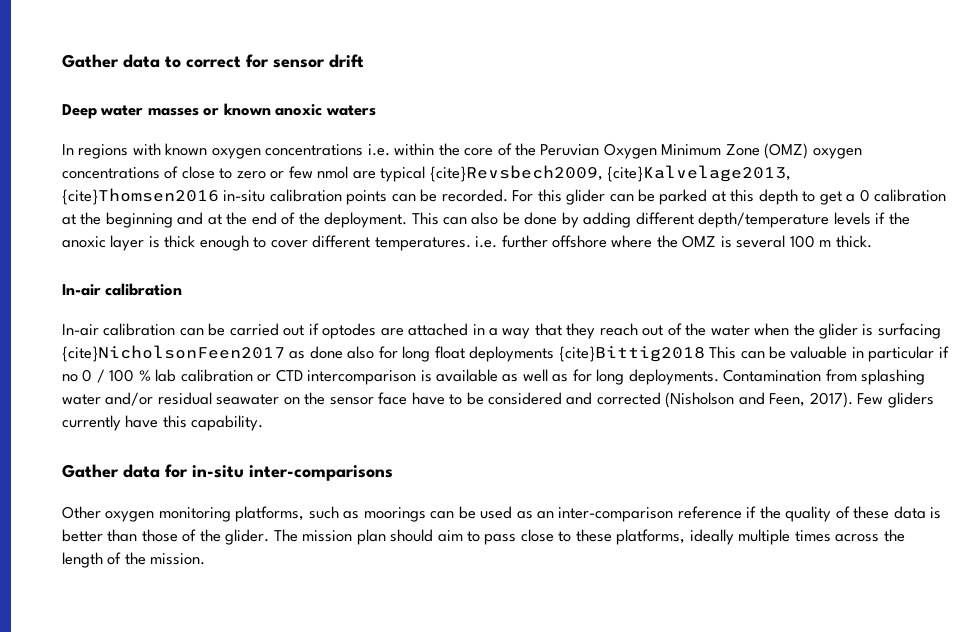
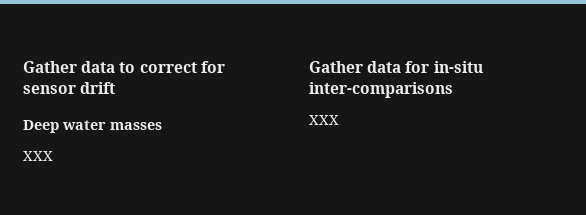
[203,103,376,116] [62,143,862,159] [62,165,792,182] [62,188,947,205] [62,212,910,228] [62,235,872,251] [62,283,183,296] [62,323,941,339] [62,345,949,362] [62,369,926,385] [62,392,934,408] [62,415,264,431] or known anoxic waters // In regions with known oxygen concentrations i.e. within the core of the Peruvian Oxygen Minimum Zone (OMZ) oxygen concentrations of close to zero or few nmol are typical {cite}Revsbech2009, {cite}Kalvelage2013, {cite}Thomsen2016 in-situ calibration points can be recorded. For this glider can be parked at this depth to get a 0 calibration at the beginning and at the end of the deployment. This can also be done by adding different depth/temperature levels if the anoxic layer is thick enough to cover different temperatures. i.e. further offshore where the OMZ is several 100 m thick. // In-air calibration // In-air calibration can be carried out if optodes are attached in a way that they reach out of the water when the glider is surfacing {cite}NicholsonFeen2017 as done also for long float deployments {cite}Bittig2018 This can be valuable in particular if no 0 / 100 % lab calibration or CTD intercomparison is available as well as for long deployments. Contamination from splashing water and/or residual seawater on the sensor face have to be considered and corrected (Nisholson and Feen, 2017). Few gliders currently have this capability. -> [23,151,53,161] // XXX
[62,506,942,522] [62,529,905,545] [62,552,206,568] Other oxygen monitoring platforms, such as moorings can be used as an inter-comparison reference if the quality of these data is better than those of the glider. The mission plan should aim to pass close to these platforms, ideally multiple times across the length of the mission. -> [309,115,339,125] XXX

